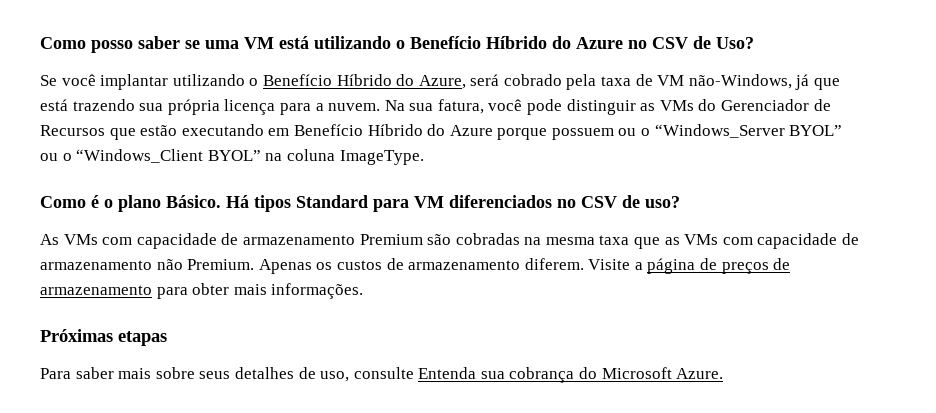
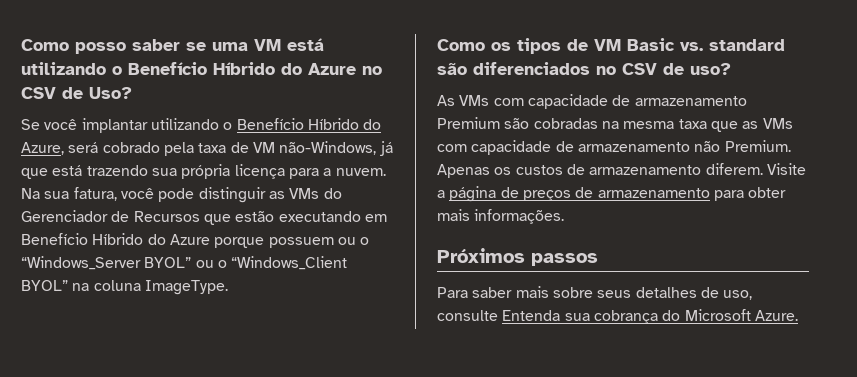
[91,195,444,212] é o plano Básico. Há tipos Standard para VM -> [491,38,785,54] [437,63,467,75] os tipos de VM Basic vs. standard são
[40,329,167,346] Próximas etapas -> [437,248,598,266] Próximos passos

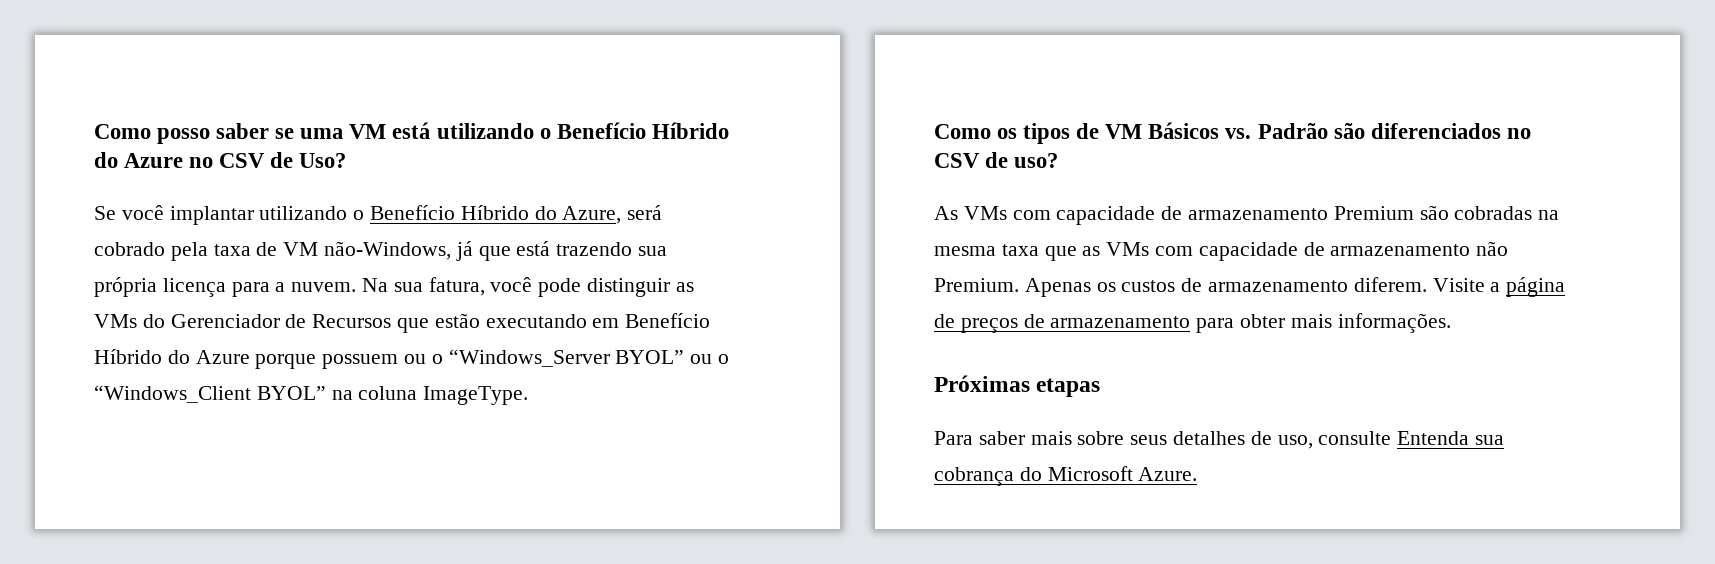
[627,38,785,51] Basic vs. standard -> [1148,122,1328,139] Básicos vs. Padrão
[437,248,598,266] Próximos passos -> [934,375,1101,397] Próximas etapas

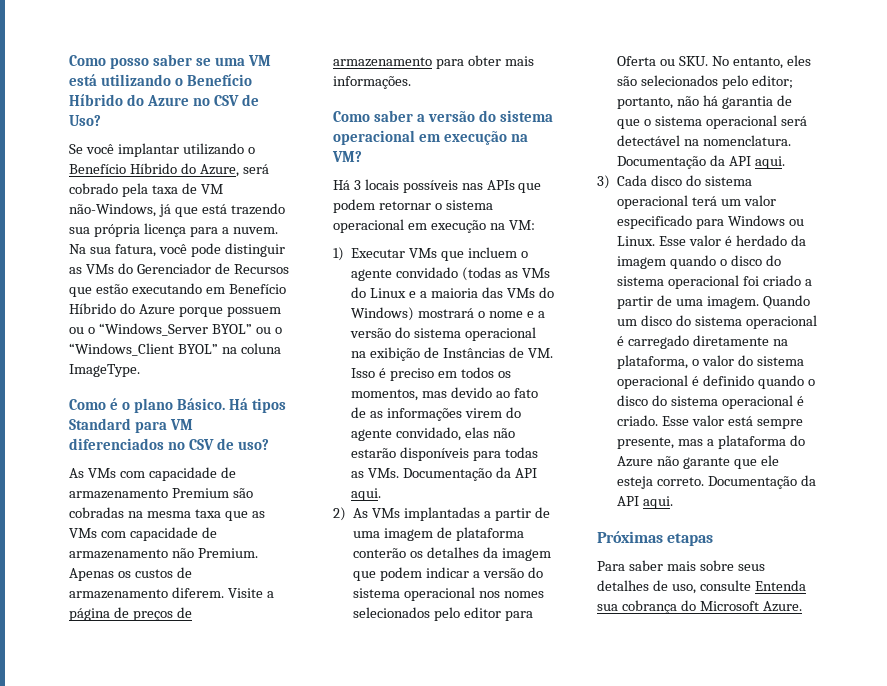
[997,122,1365,144] os tipos de VM Básicos vs. Padrão são -> [110,398,287,413] [69,418,194,433] é o plano Básico. Há tipos Standard para VM
(1451, 323) none -> [333,110,554,122] [333,130,529,145] [332,151,362,162] [333,179,542,193] [333,199,493,213] [333,219,535,233] [333,247,528,261] [351,267,550,281] [351,287,554,298] [351,307,545,321] [350,327,536,341] [351,347,553,361] [351,367,511,381] [351,387,538,401] [351,407,521,421] [351,427,515,441] [351,447,538,461] [351,467,537,481] [351,488,382,501] [333,507,550,521] [353,527,524,541] [353,547,551,561] [353,567,543,581] [353,587,544,601] [353,607,533,621] [617,55,811,69] [617,75,793,89] [617,95,792,109] [617,115,807,129] [617,135,792,146] [617,155,785,169] [597,175,752,189] [617,195,776,209] [617,215,804,229] [617,235,806,246] [617,255,781,269] [617,275,812,289] [617,295,810,309] [617,315,817,329] [617,335,788,349] [617,355,804,369] [617,375,815,389] [617,395,804,409] [617,415,803,429] [617,435,805,449] [617,455,779,469] [617,475,816,489] [617,496,674,509] // Como saber a versão do sistema operacional em execução na VM? // Há 3 locais possíveis nas APIs que podem retornar o sistema operacional em execução na VM: // 1) Executar VMs que incluem o agente convidado (todas as VMs do Linux e a maioria das VMs do Windows) mostrará o nome e a versão do sistema operacional na exibição de Instâncias de VM. Isso é preciso em todos os momentos, mas devido ao fato de as informações virem do agente convidado, elas não estarão disponíveis para todas as VMs. Documentação da API aqui. // 2) As VMs implantadas a partir de uma imagem de plataforma conterão os detalhes da imagem que podem indicar a versão do sistema operacional nos nomes selecionados pelo editor para Oferta ou SKU. No entanto, eles são selecionados pelo editor; portanto, não há garantia de que o sistema operacional será detectável na nomenclatura. Documentação da API aqui. // 3) Cada disco do sistema operacional terá um valor especificado para Windows ou Linux. Esse valor é herdado da imagem quando o disco do sistema operacional foi criado a partir de uma imagem. Quando um disco do sistema operacional é carregado diretamente na plataforma, o valor do sistema operacional é definido quando o disco do sistema operacional é criado. Esse valor está sempre presente, mas a plataforma do Azure não garante que ele esteja correto. Documentação da API aqui.

